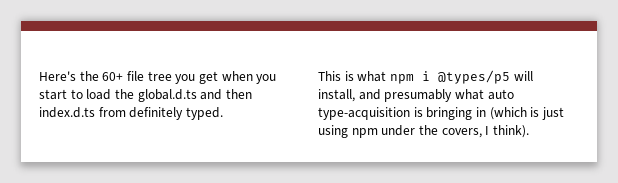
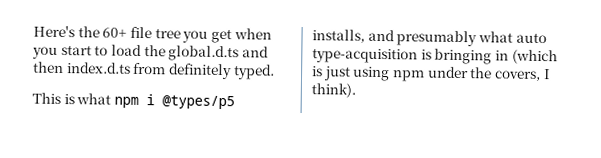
[513,71,533,81] [318,89,355,102] will install, -> [312,29,365,43] installs,

